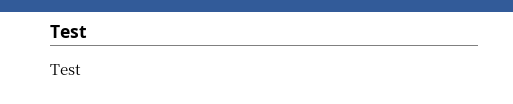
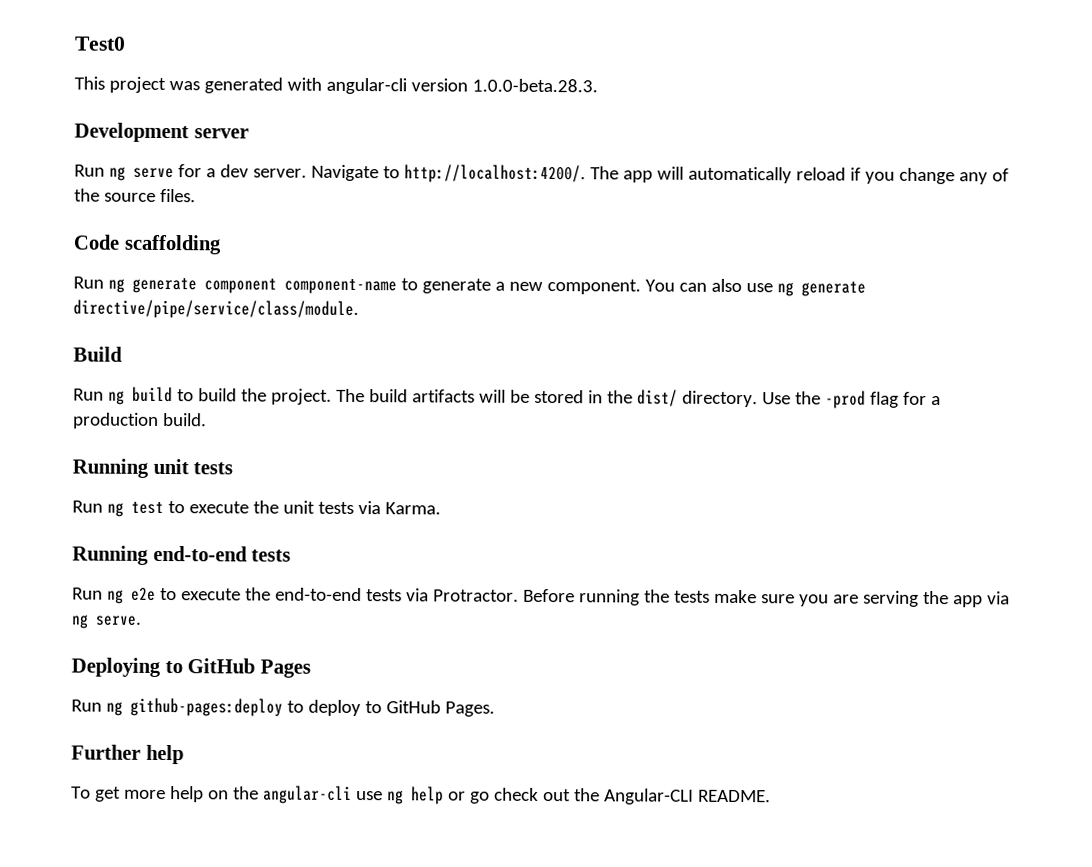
[50,25,87,38] [50,64,81,75] Test // Test -> [74,36,126,51] [74,76,598,95] [74,122,249,143] [74,164,1009,185] [74,188,196,203] [73,234,222,255] [73,276,866,297] [73,299,359,320] [73,346,123,362] [73,386,941,409] [73,412,207,429] [72,458,234,478] [72,500,441,517] [72,545,292,565] [72,587,1010,608] [71,614,142,629] [71,657,311,678] [71,697,495,717] [71,744,184,765] [71,785,771,805] Test0 // This project was generated with angular-cli version 1.0.0-beta.28.3. // Development server // Run ng serve for a dev server. Navigate to http://localhost:4200/. The app will automatically reload if you change any of the source files. // Code scaffolding // Run ng generate component component-name to generate a new component. You can also use ng generate directive/pipe/service/class/module. // Build // Run ng build to build the project. The build artifacts will be stored in the dist/ directory. Use the -prod flag for a production build. // Running unit tests // Run ng test to execute the unit tests via Karma. // Running end-to-end tests // Run ng e2e to execute the end-to-end tests via Protractor. Before running the tests make sure you are serving the app via ng serve. // Deploying to GitHub Pages // Run ng github-pages:deploy to deploy to GitHub Pages. // Further help // To get more help on the angular-cli use ng help or go check out the Angular-CLI README.

